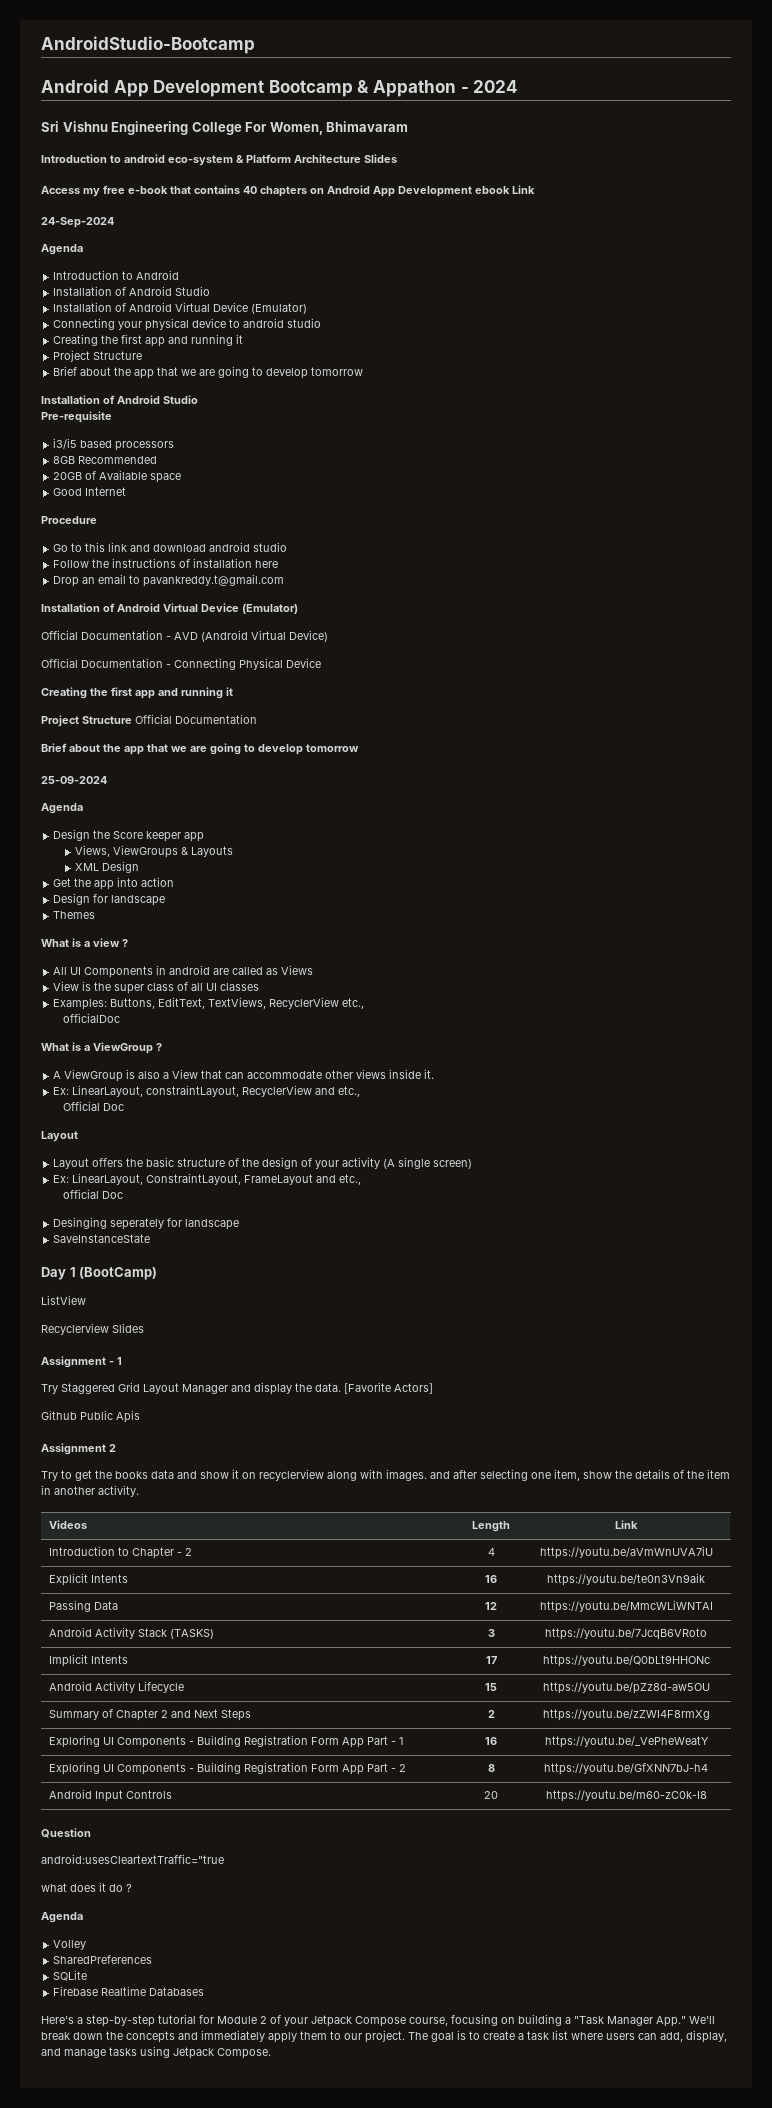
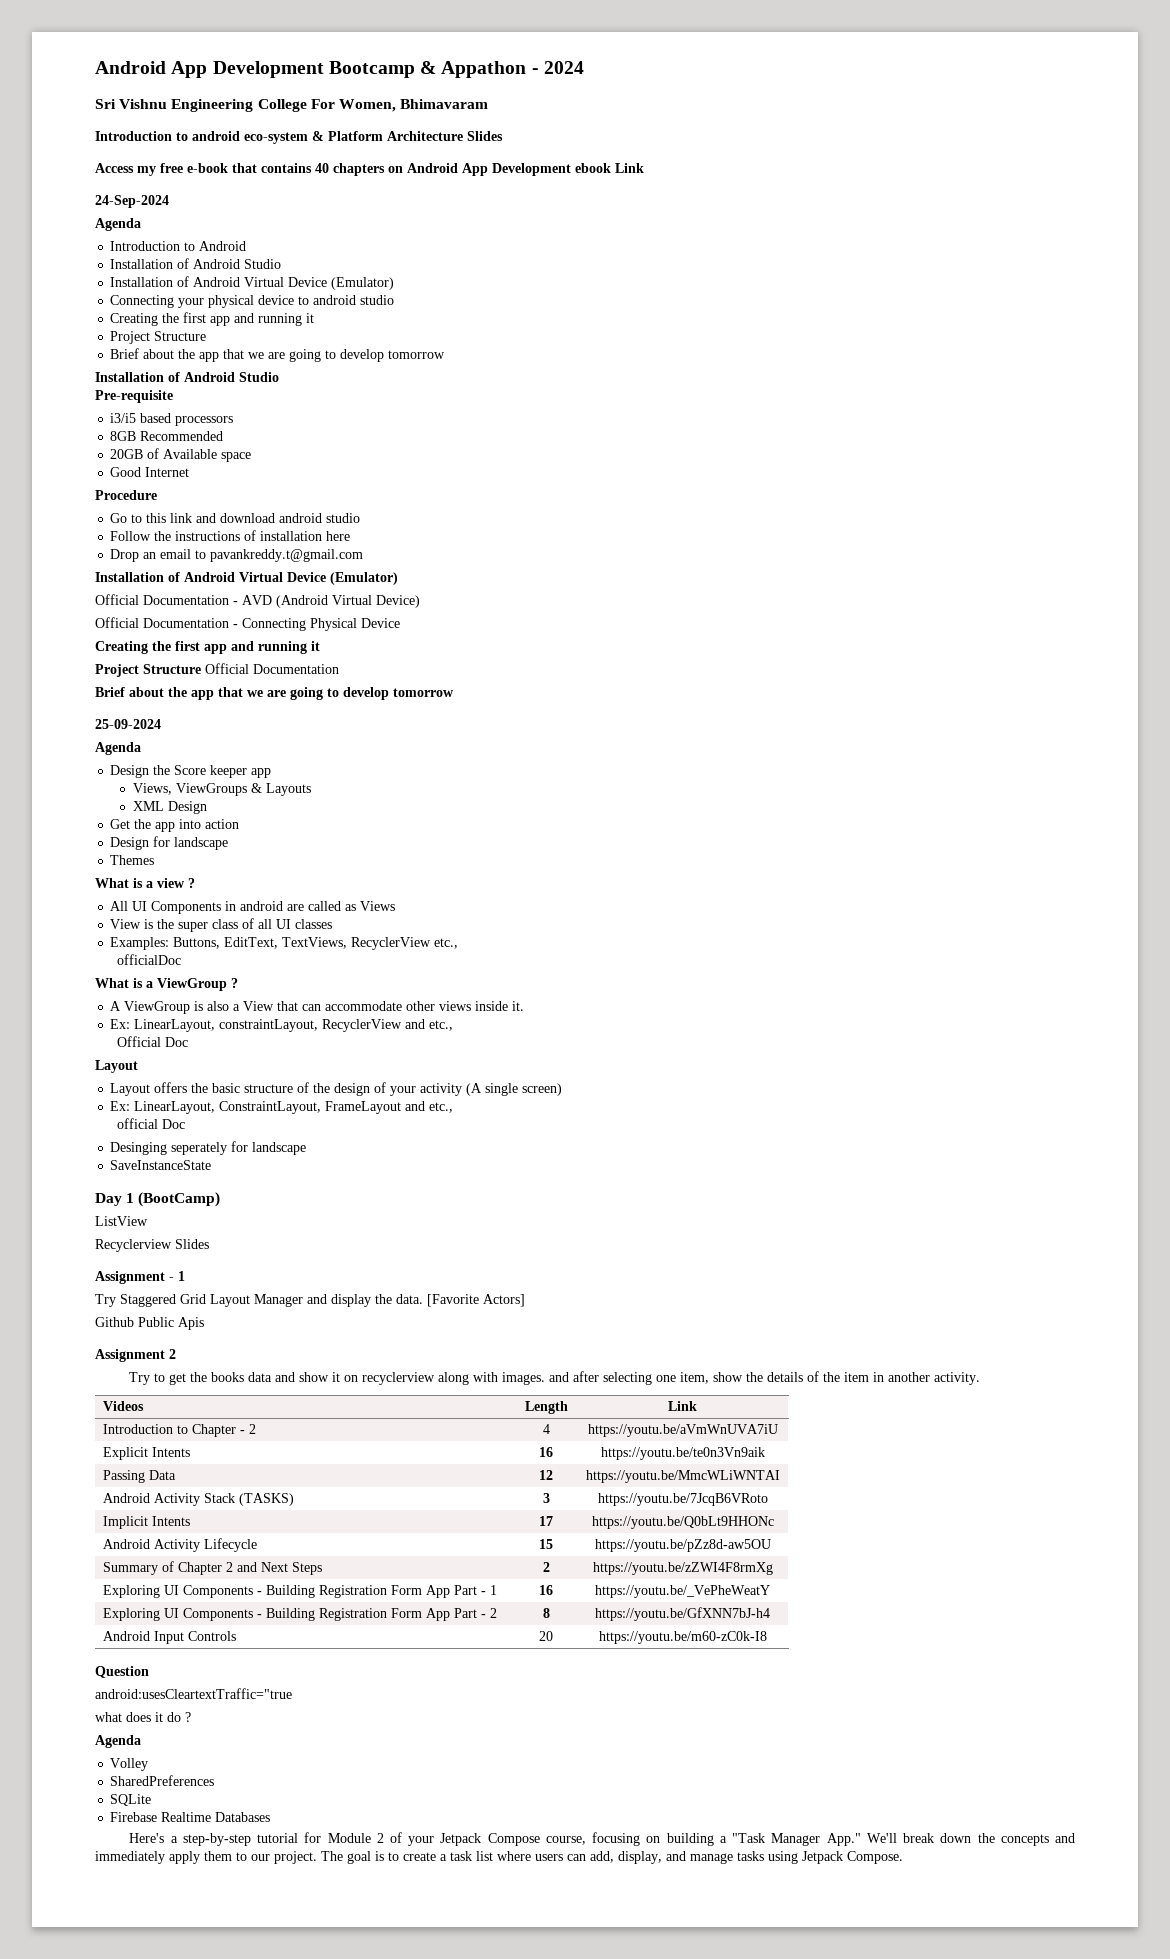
[41,36,255,54] AndroidStudio-Bootcamp // -> (95, 67) none

